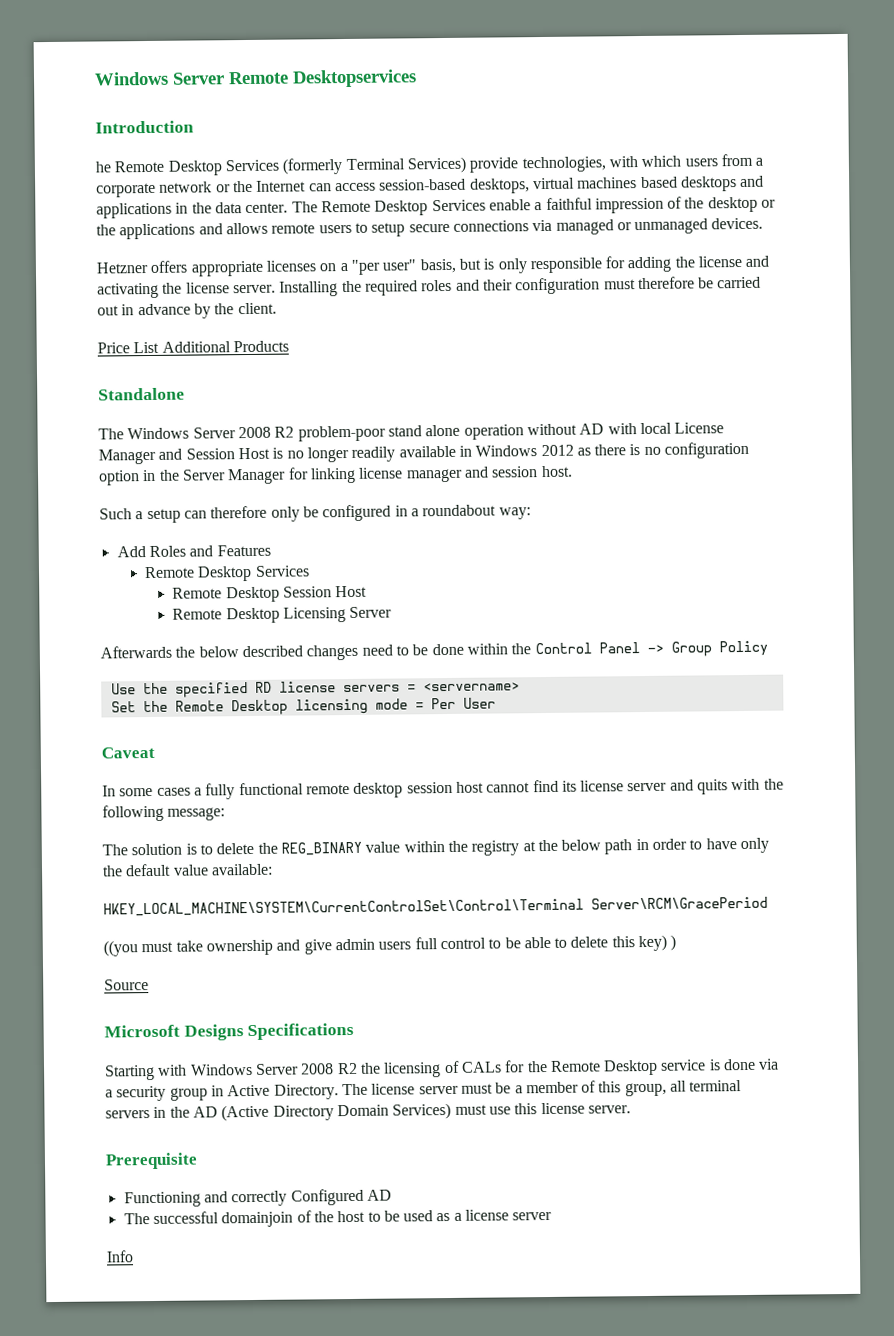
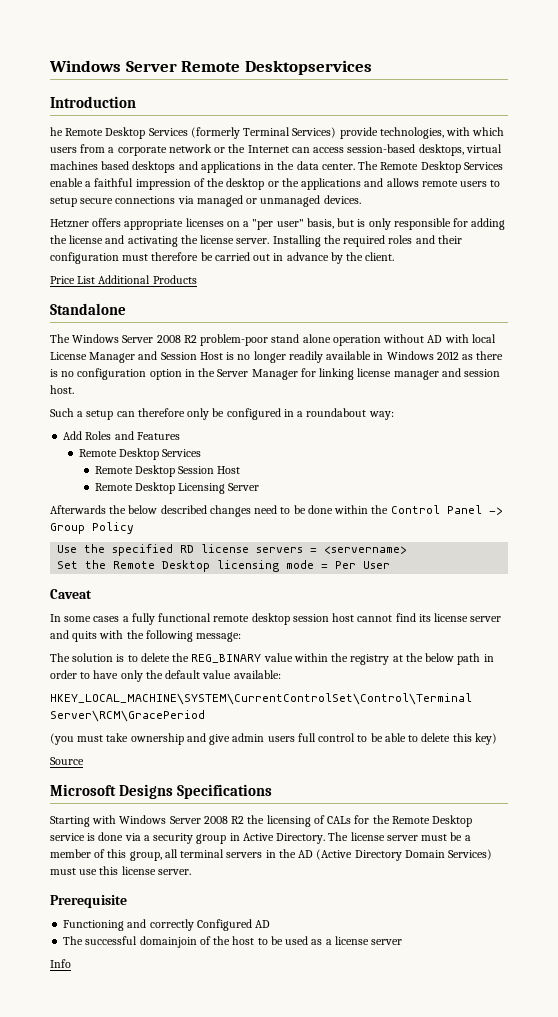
[103,940,138,957] ((you -> [50,733,74,745] (you
[670,934,677,951] ) -> (497, 739) none

